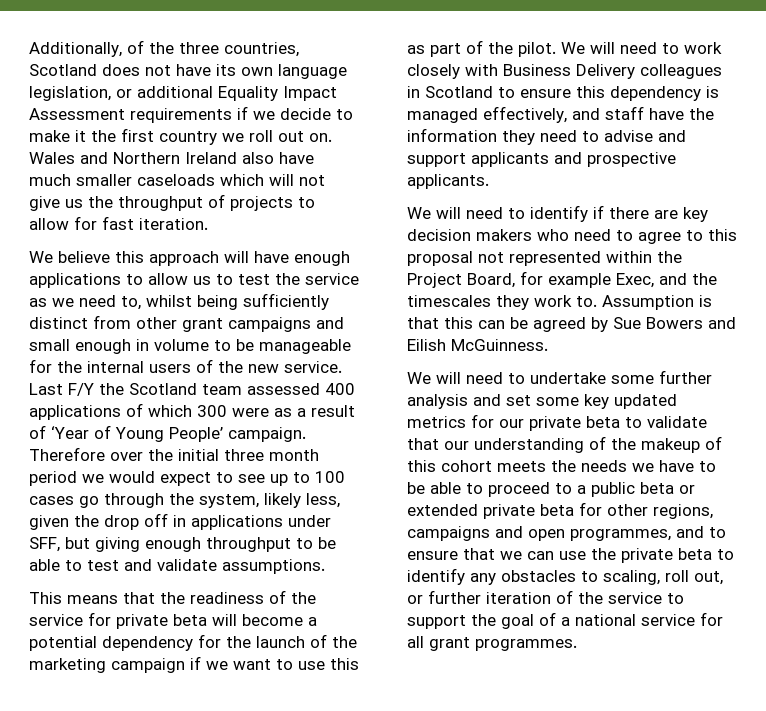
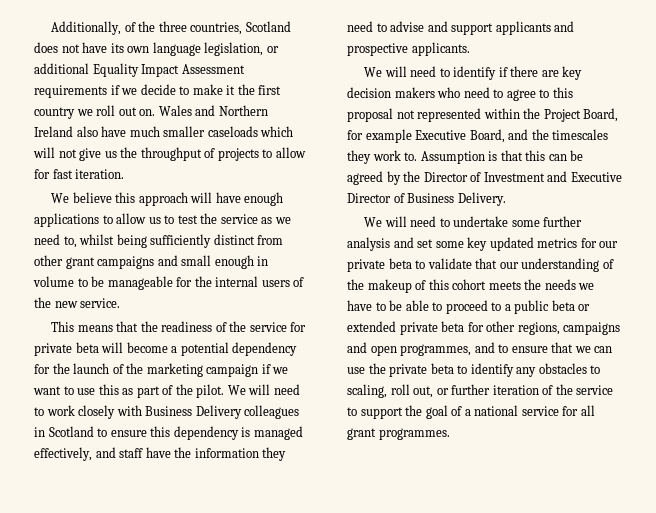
[29,383,355,396] [29,403,355,420] [29,425,306,442] [29,447,319,461] [29,471,345,486] [29,493,340,508] [29,513,331,530] [29,537,336,552] [29,559,325,574] Last F/Y the Scotland team assessed 400 applications of which 300 were as a result of ‘Year of Young People’ campaign. Therefore over the initial three month period we would expect to see up to 100 cases go through the system, likely less, given the drop off in applications under SFF, but giving enough throughput to be able to test and validate assumptions. -> (121, 303) none
[616,273,654,288] Exec, -> [415,129,505,143] Executive Board,
[613,317,736,329] [407,339,548,351] Sue Bowers and Eilish McGuinness. -> [403,171,622,182] [347,192,506,206] the Director of Investment and Executive Director of Business Delivery.

